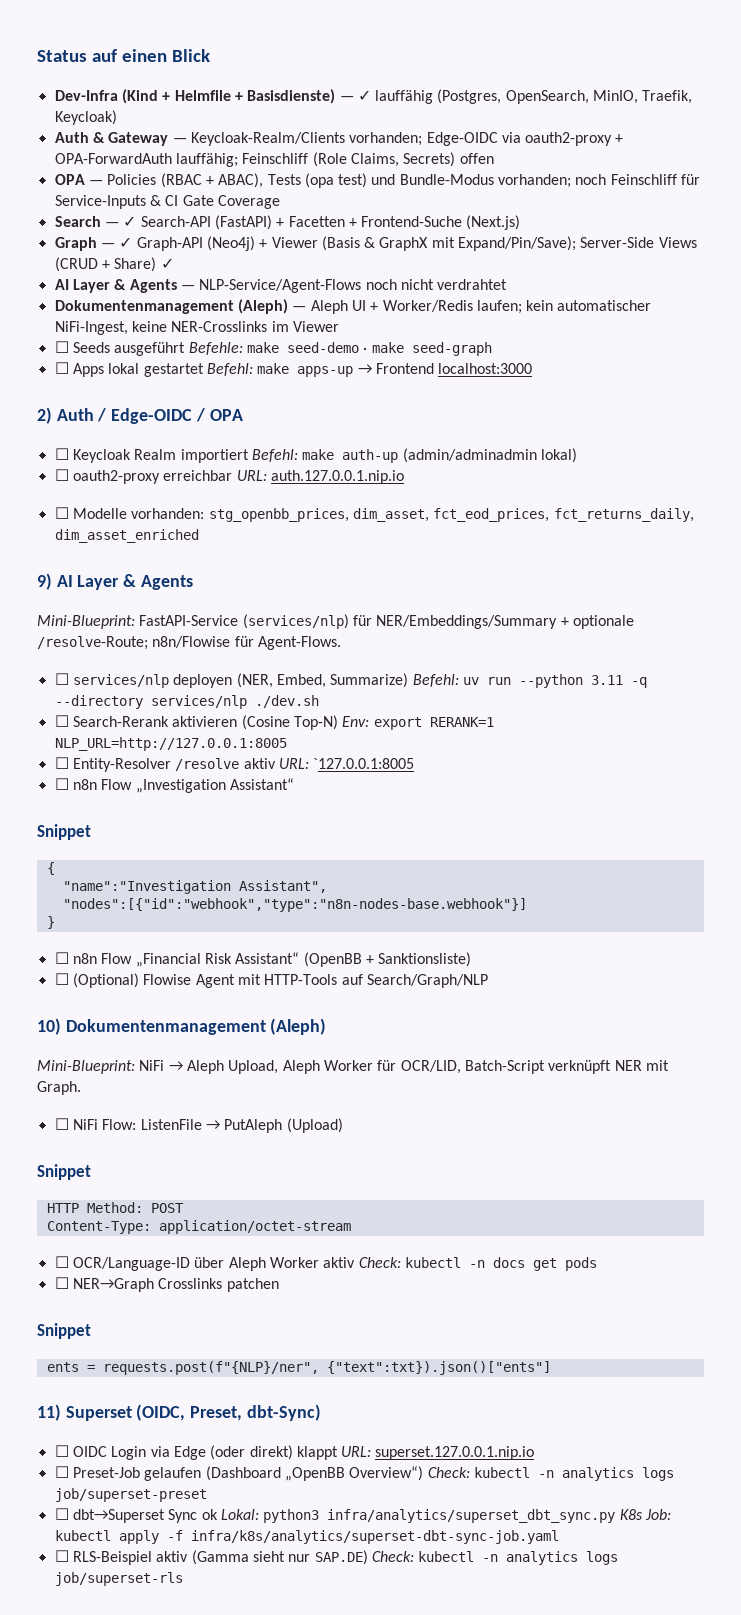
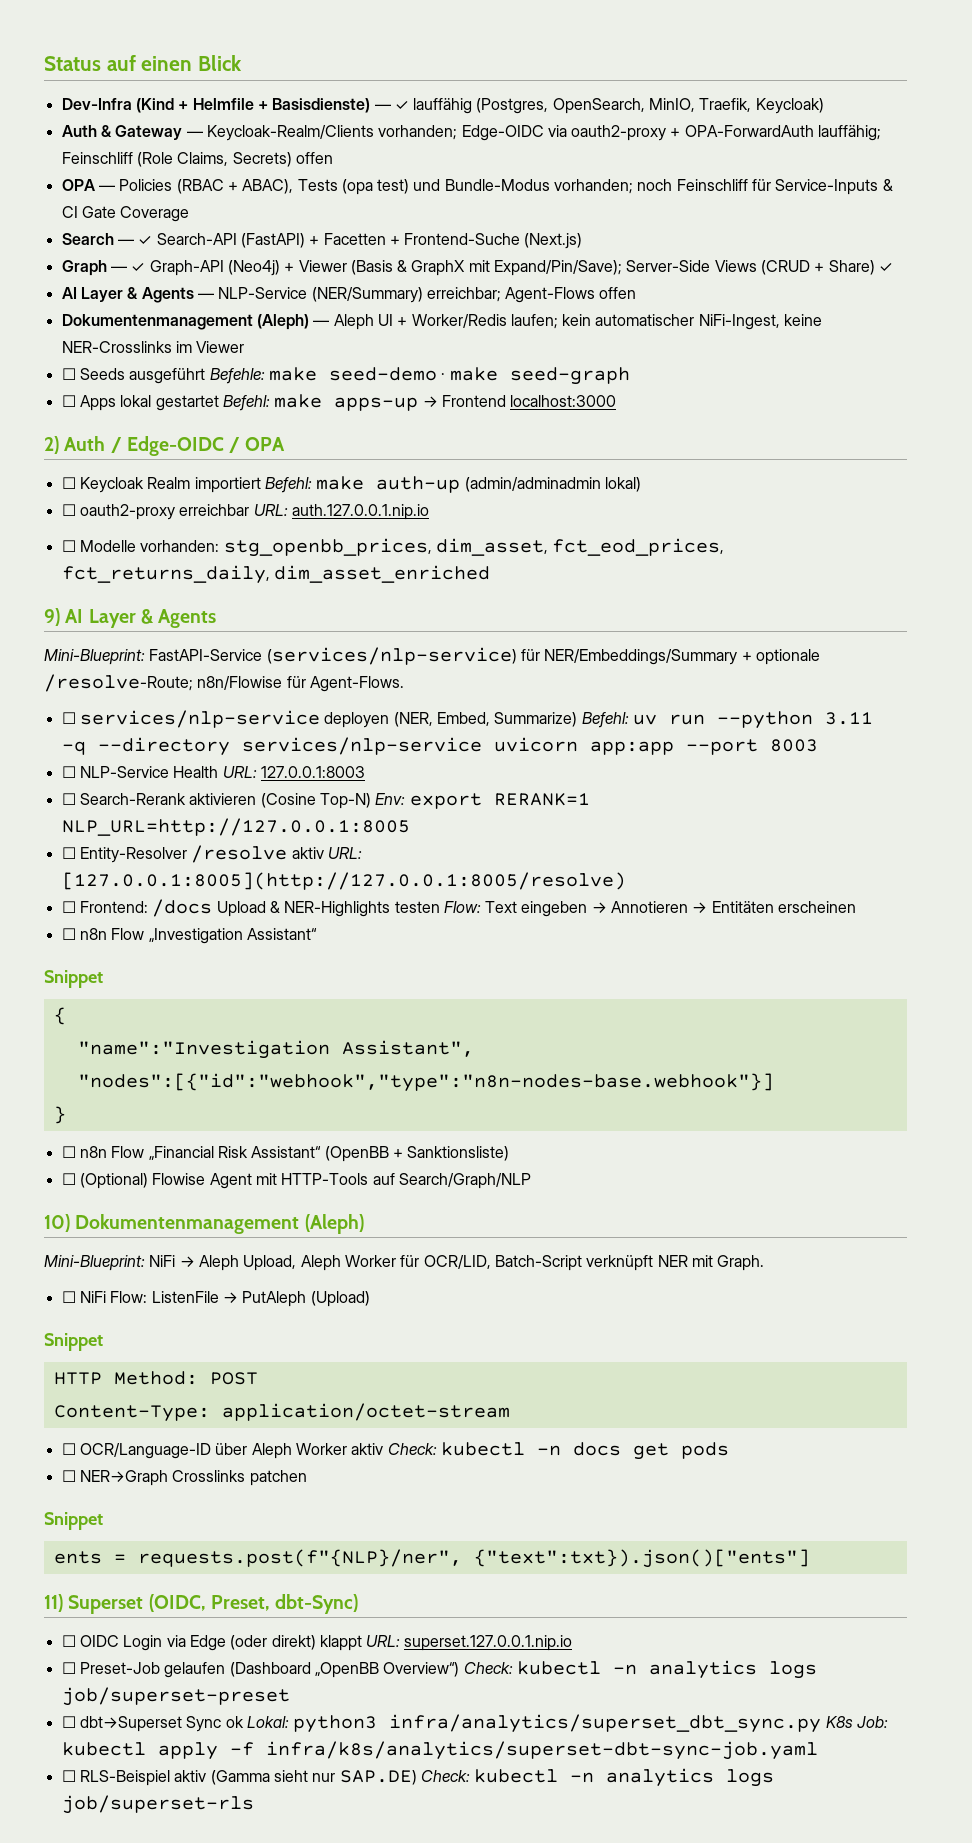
[199,279,508,293] NLP-Service/Agent-Flows noch nicht verdrahtet -> [218,287,637,303] NLP-Service (NER/Summary) erreichbar; Agent-Flows offen
[242,614,349,629] (services/nlp) -> [266,647,517,665] (services/nlp-service)
[72,674,169,688] services/nlp -> [79,710,320,728] services/nlp-service
[150,695,319,709] services/nlp ./dev.sh -> [241,737,818,755] [61,766,365,778] services/nlp-service uvicorn app:app --port 8003 // ☐ NLP-Service Health URL: 127.0.0.1:8003
[313,758,415,769] `127.0.0.1:8005 -> [61,872,626,890] [61,899,857,917] [127.0.0.1:8005](http://127.0.0.1:8005/resolve) // ☐ Frontend: /docs Upload & NER-Highlights testen Flow: Text eingeben → Annotieren → Entitäten erscheinen

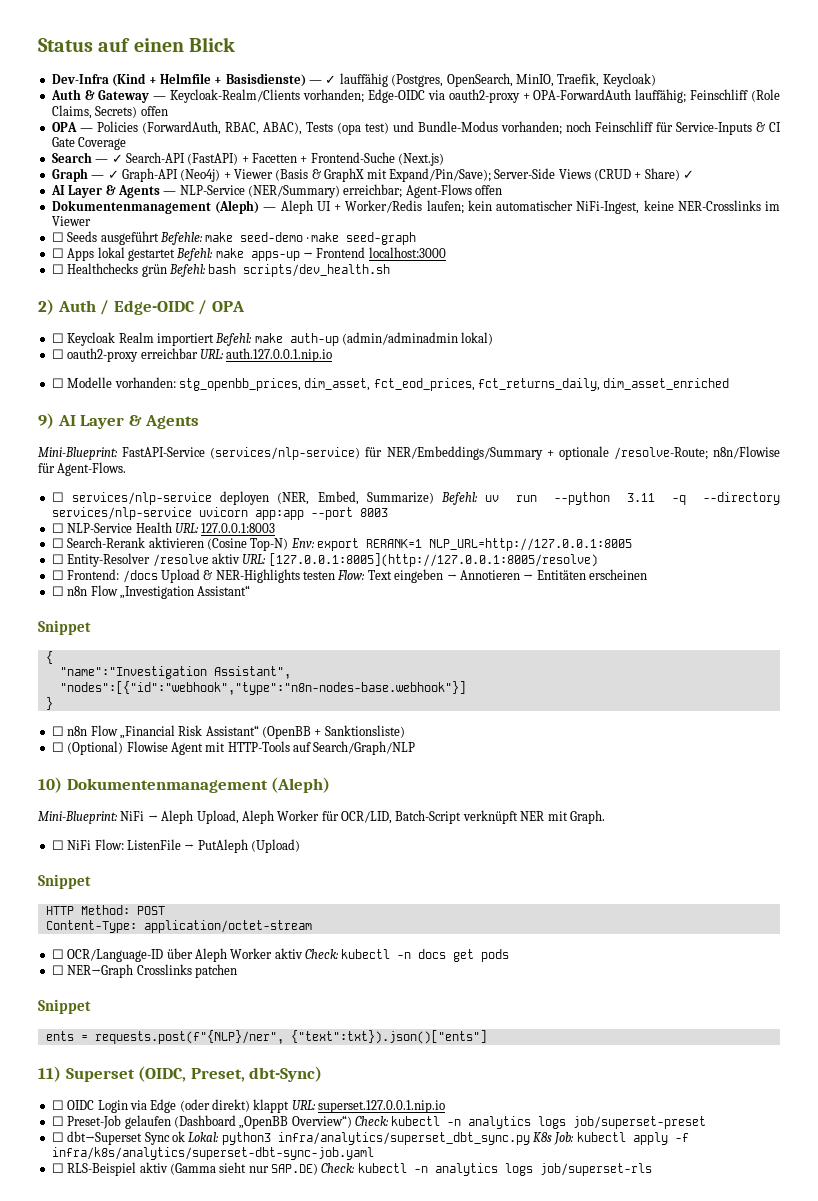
[176,179,238,194] (RBAC + -> [141,121,259,135] (ForwardAuth, RBAC,
(617, 401) none -> [51,263,391,277] // ☐ Healthchecks grün Befehl: bash scripts/dev_health.sh

